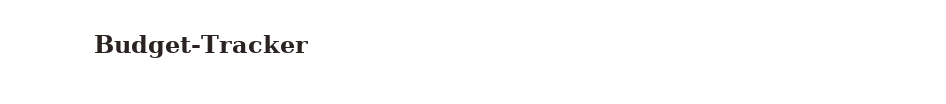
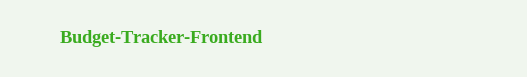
[94,35,308,58] Budget-Tracker -> [60,30,263,47] Budget-Tracker-Frontend

